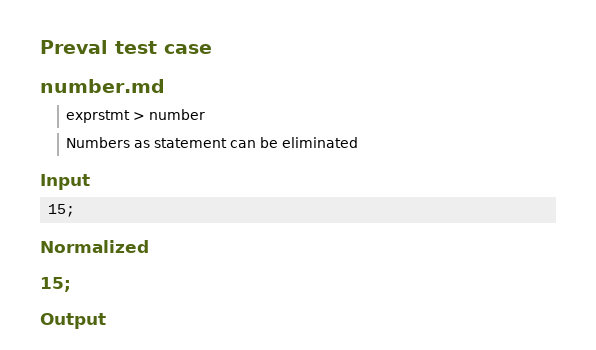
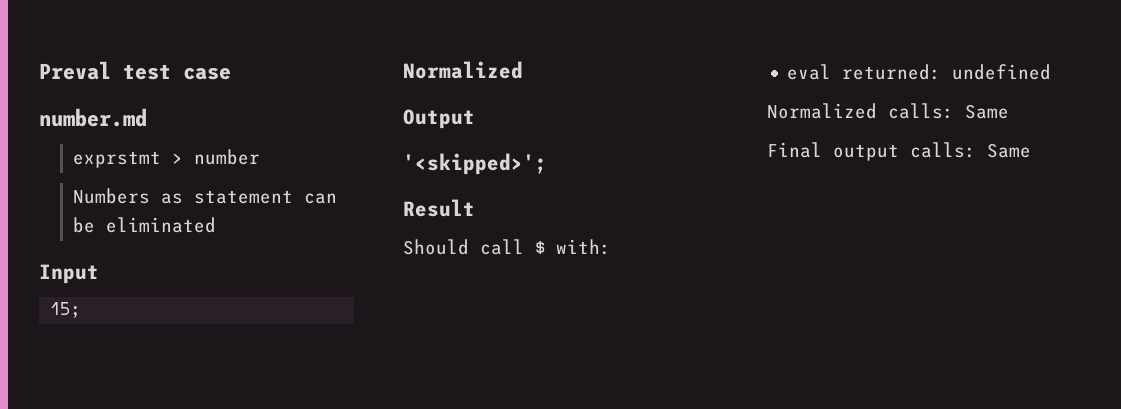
[40,277,71,292] [40,313,106,329] 15; // Output -> [403,109,475,129] [403,153,547,175] [403,199,475,217] [403,239,611,255] [787,64,1052,80] [767,103,1009,119] [767,142,1031,161] Output // '<skipped>'; // Result // Should call $ with: // eval returned: undefined // Normalized calls: Same // Final output calls: Same

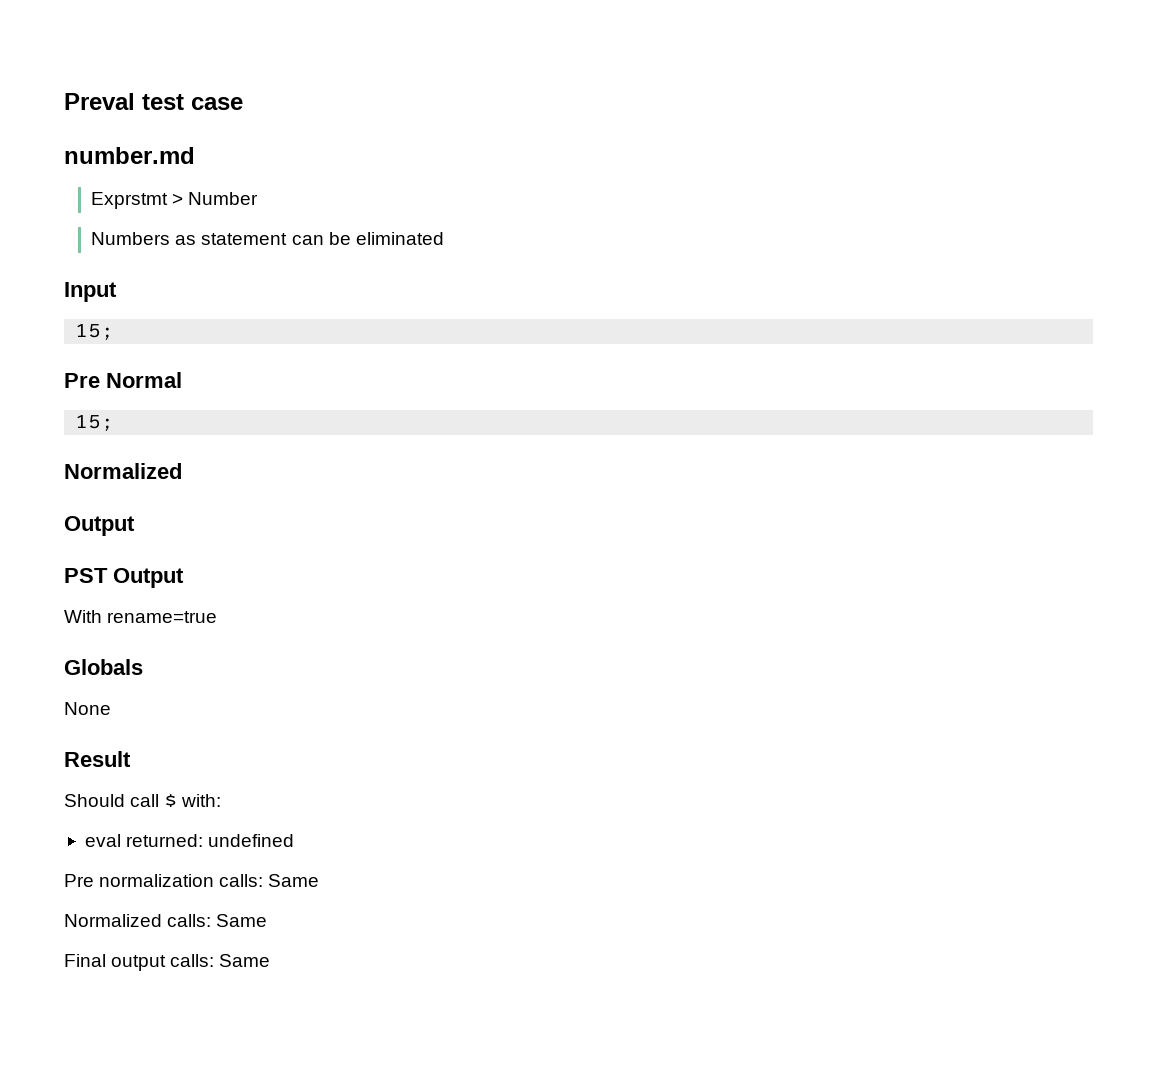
[73,149,261,168] exprstmt > number -> [91,192,259,209] Exprstmt > Number
(81, 310) none -> [64,372,182,388] [75,415,115,432] // Pre Normal // 15;
[403,153,547,175] '<skipped>'; -> [64,568,184,588] [64,610,218,623] [64,659,143,675] [64,702,111,715] PST Output // With rename=true // Globals // None
(1052, 72) none -> [64,874,320,887] // Pre normalization calls: Same

